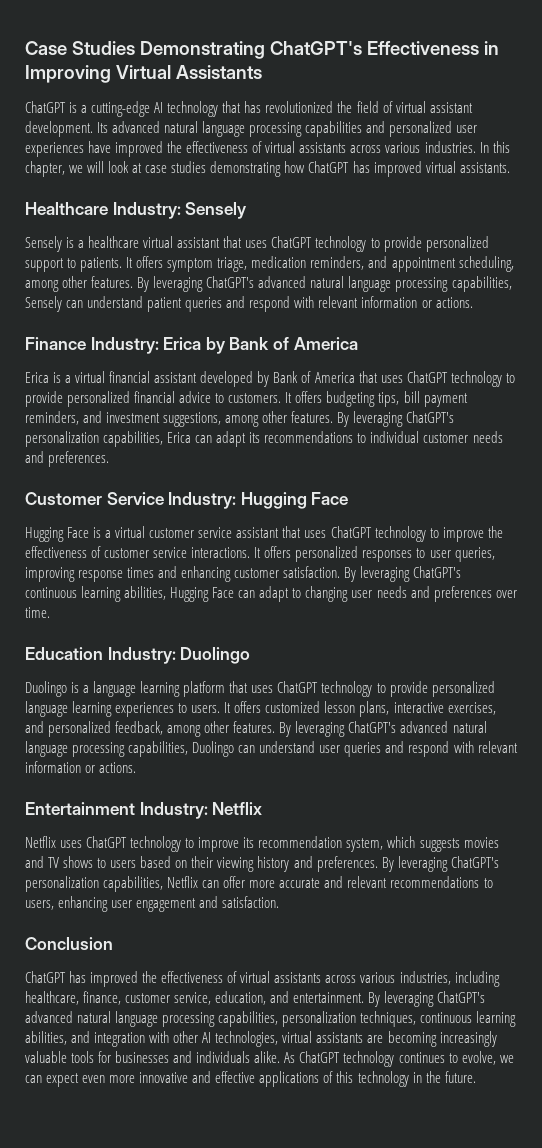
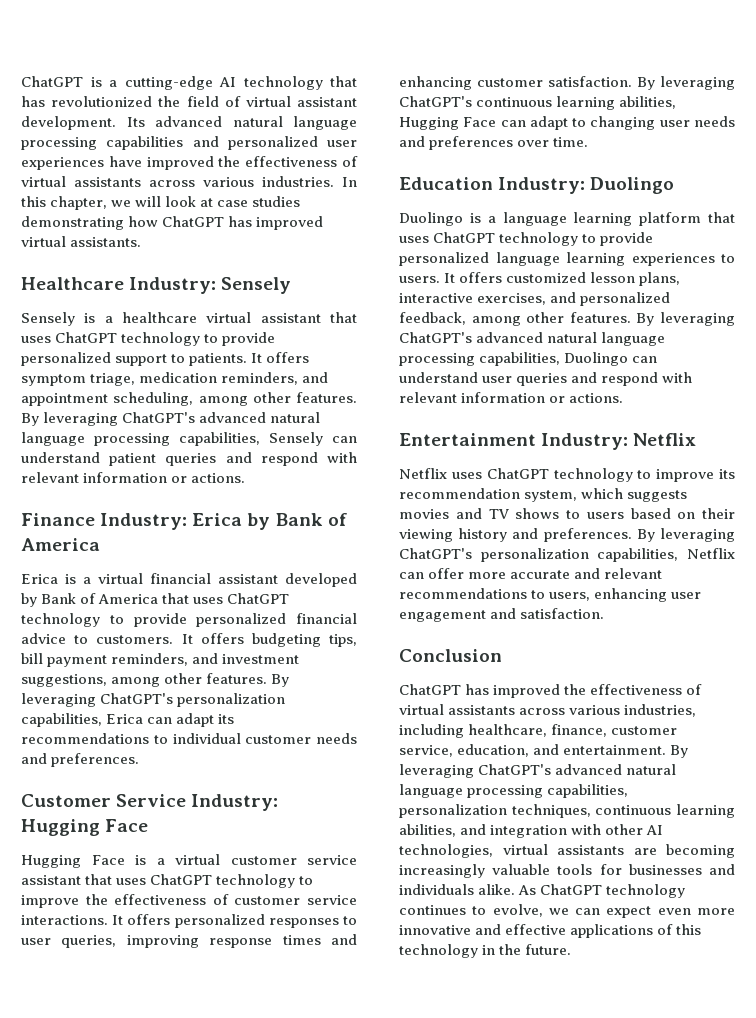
[25,41,499,59] [25,65,262,83] Case Studies Demonstrating ChatGPT's Effectiveness in Improving Virtual Assistants // -> (21, 81) none

